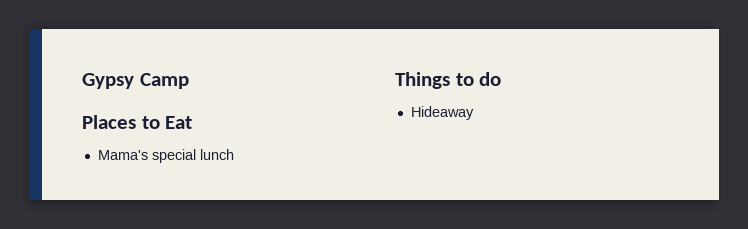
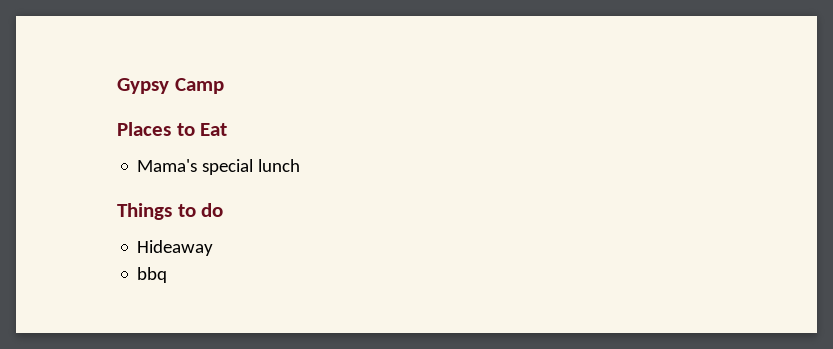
(474, 113) none -> [137,267,168,283] // bbq

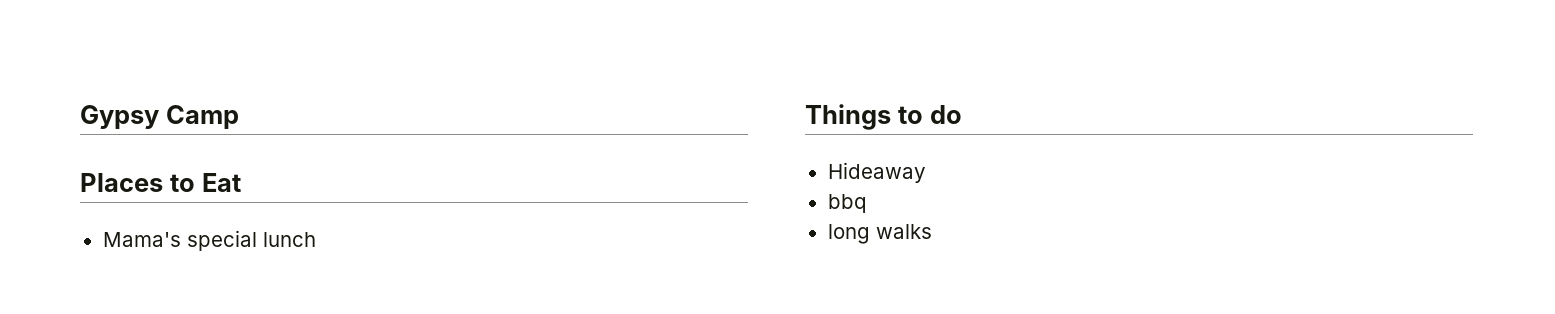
(168, 275) none -> [827,224,932,244] // long walks

